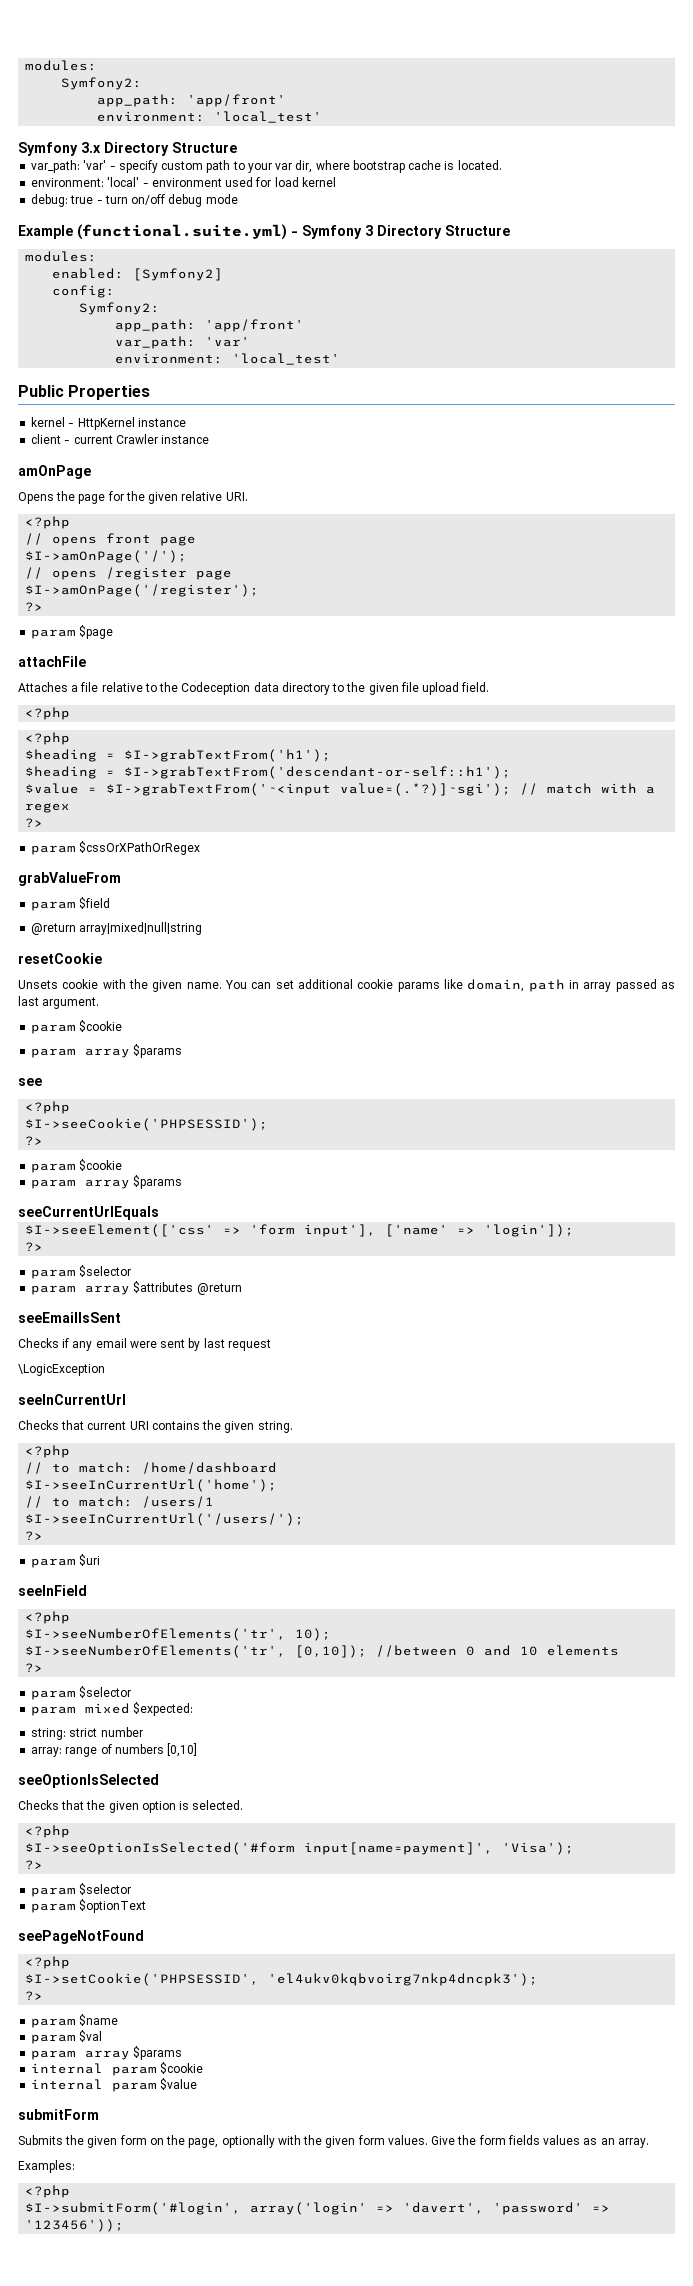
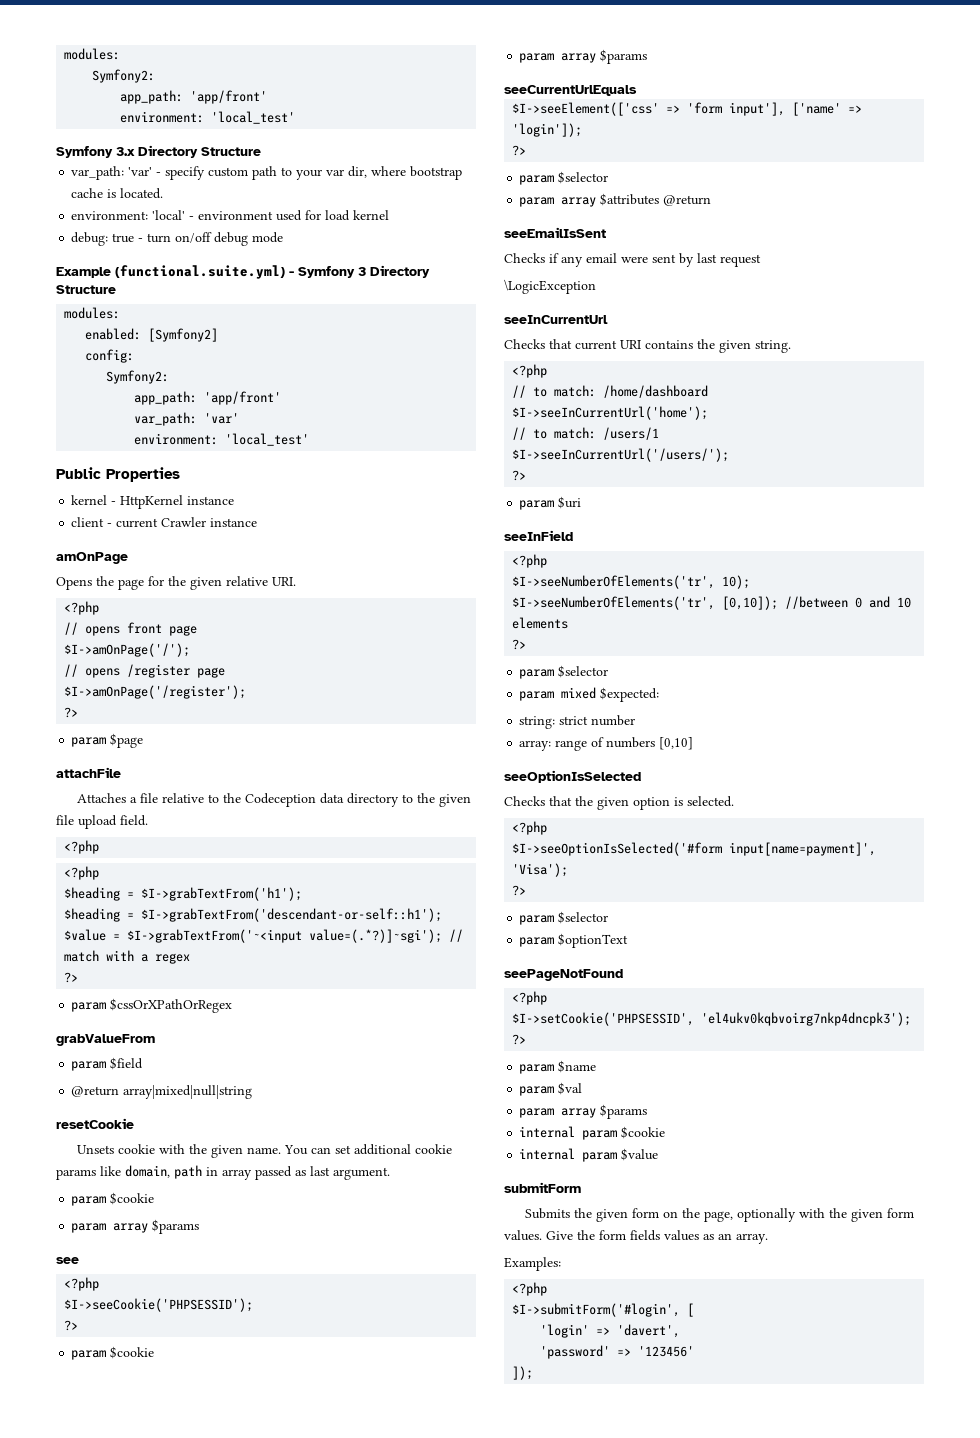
[250,2202,368,2215] array('login' -> [687,1303,695,1317] [540,1324,590,1338] [ // 'login'
(485, 2208) none -> (681, 1331) //
[25,2219,125,2232] '123456')); -> [638,1346,695,1357] [512,1366,534,1380] '123456' // ]);

